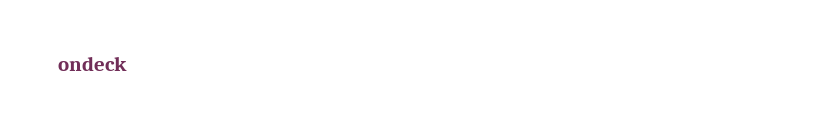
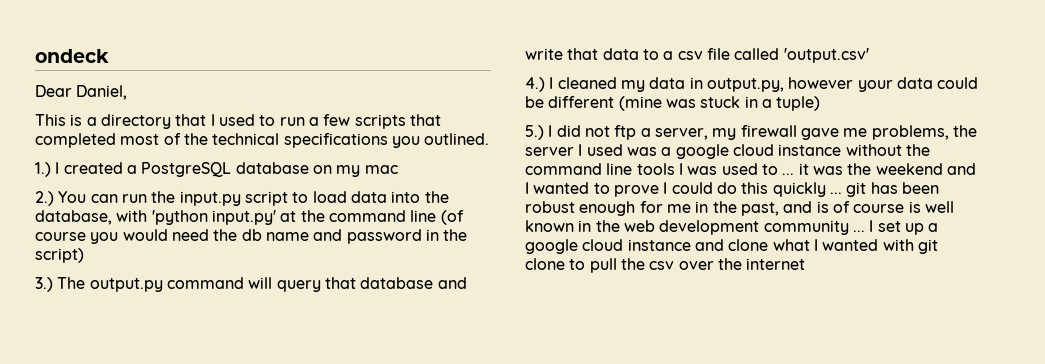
(127, 63) none -> [35,85,128,100] [35,114,441,129] [35,133,490,148] [35,162,398,177] [35,191,449,206] [35,210,464,225] [35,229,468,244] [35,248,84,263] [35,277,467,292] [525,48,869,63] [525,77,979,92] [525,96,821,111] [525,125,977,140] [525,144,930,159] [525,163,976,175] [525,182,939,197] [525,201,954,216] [525,220,939,235] [525,239,938,254] [525,258,806,273] // Dear Daniel, // This is a directory that I used to run a few scripts that completed most of the technical specifications you outlined. // 1.) I created a PostgreSQL database on my mac // 2.) You can run the input.py script to load data into the database, with 'python input.py' at the command line (of course you would need the db name and password in the script) // 3.) The output.py command will query that database and write that data to a csv file called 'output.csv' // 4.) I cleaned my data in output.py, however your data could be different (mine was stuck in a tuple) // 5.) I did not ftp a server, my firewall gave me problems, the server I used was a google cloud instance without the command line tools I was used to ... it was the weekend and I wanted to prove I could do this quickly ... git has been robust enough for me in the past, and is of course is well known in the web development community ... I set up a google cloud instance and clone what I wanted with git clone to pull the csv over the internet

